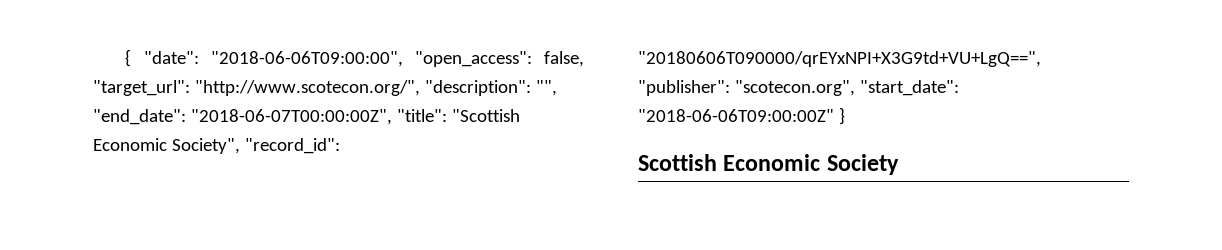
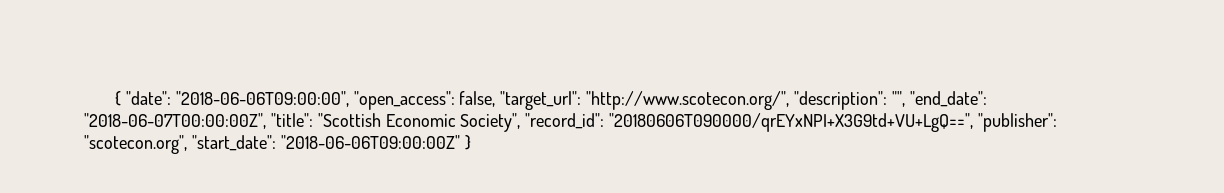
[638,154,899,175] // Scottish Economic Society -> (471, 142) none

